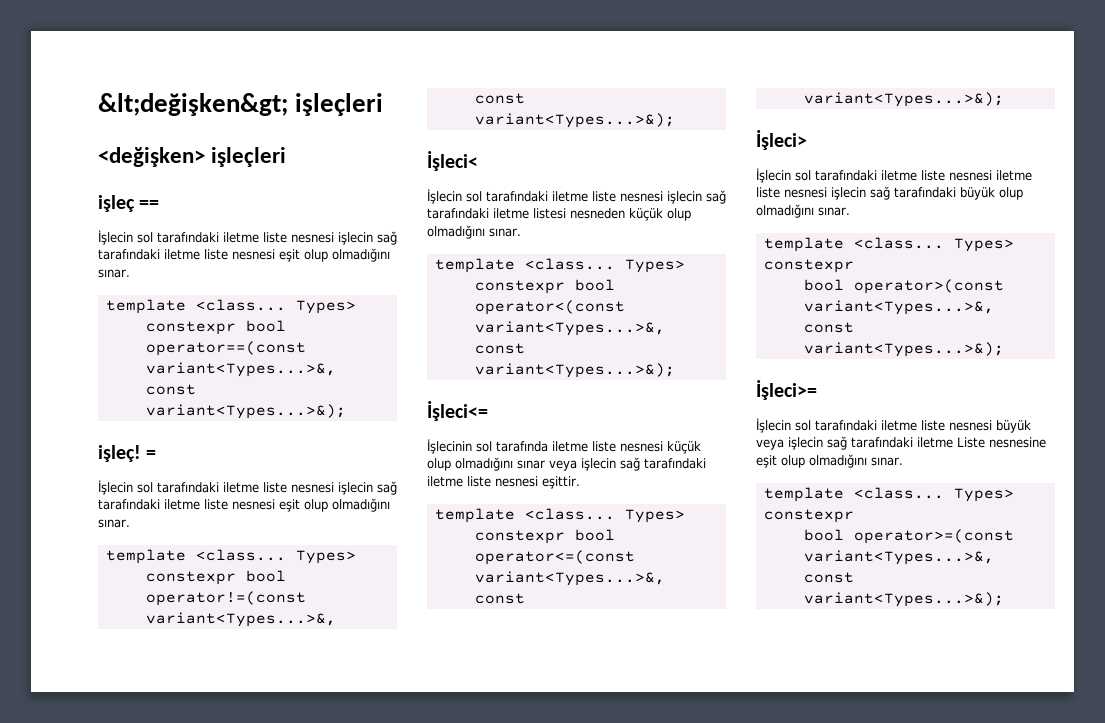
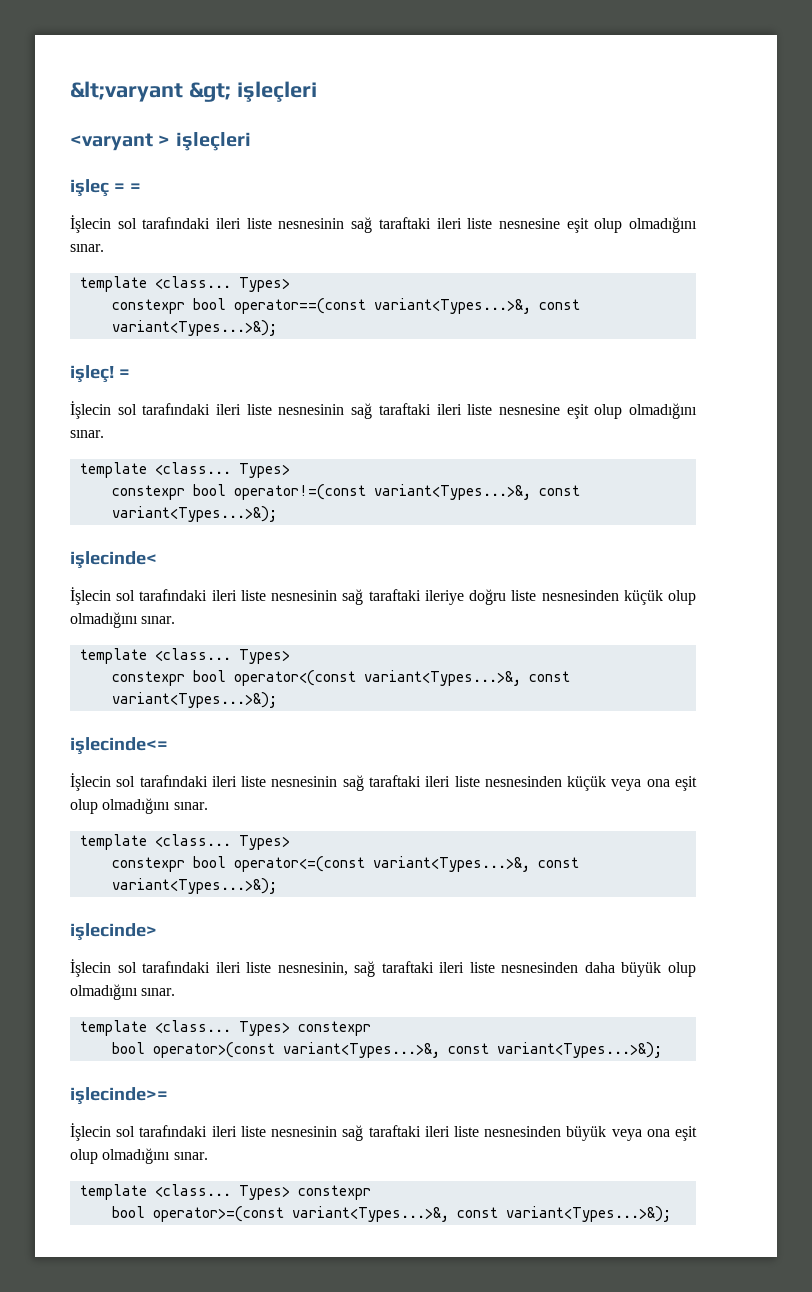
[98,93,384,116] [98,147,205,167] &lt;değişken&gt; işleçleri // <değişken> -> [70,81,317,102] [70,133,171,151] &lt;varyant &gt; işleçleri // <varyant >
[139,200,160,209] [98,230,397,245] [98,249,275,260] == // İşlecin sol tarafındaki iletme liste nesnesi işlecin sağ tarafındaki iletme liste nesnesi -> [113,183,141,192] [70,215,560,233] = = // İşlecin sol tarafındaki ileri liste nesnesinin sağ taraftaki ileri liste nesnesine
[223,481,397,495] [98,499,275,510] iletme liste nesnesi işlecin sağ tarafındaki iletme liste nesnesi -> [216,403,560,419] ileri liste nesnesinin sağ taraftaki ileri liste nesnesine
[427,151,478,171] [427,189,726,204] [427,208,625,219] İşleci< // İşlecin sol tarafındaki iletme liste nesnesi işlecin sağ tarafındaki iletme listesi nesneden -> [70,551,157,569] [70,587,619,605] işlecinde< // İşlecin sol tarafındaki ileri liste nesnesinin sağ taraftaki ileriye doğru liste nesnesinden
[427,401,488,421] [427,439,701,454] [427,457,706,471] [427,476,580,489] İşleci<= // İşlecinin sol tarafında iletme liste nesnesi küçük olup olmadığını sınar veya işlecin sağ tarafındaki iletme liste nesnesi eşittir. -> [70,737,168,755] [70,773,698,791] [70,798,208,814] işlecinde<= // İşlecin sol tarafındaki ileri liste nesnesinin sağ taraftaki ileri liste nesnesinden küçük veya ona eşit olup olmadığını sınar.
[756,130,807,150] [756,168,1032,183] [756,186,956,200] İşleci> // İşlecin sol tarafındaki iletme liste nesnesi iletme liste nesnesi işlecin sağ tarafındaki -> [70,923,157,941] [70,959,615,977] işlecinde> // İşlecin sol tarafındaki ileri liste nesnesinin, sağ taraftaki ileri liste nesnesinden daha
[756,380,817,400] [756,418,1031,433] [756,436,1046,450] İşleci>= // İşlecin sol tarafındaki iletme liste nesnesi büyük veya işlecin sağ tarafındaki iletme Liste nesnesine -> [70,1087,168,1105] [70,1123,670,1141] işlecinde>= // İşlecin sol tarafındaki ileri liste nesnesinin sağ taraftaki ileri liste nesnesinden büyük veya ona

